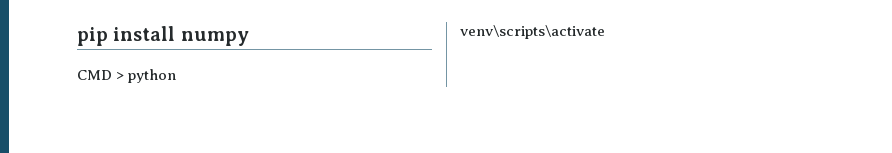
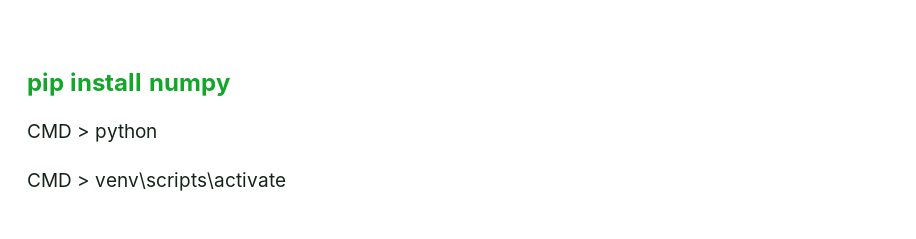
(177, 76) none -> [27,173,91,187] CMD >

